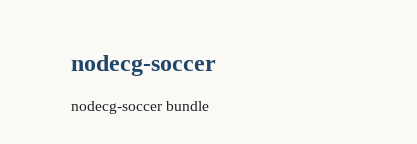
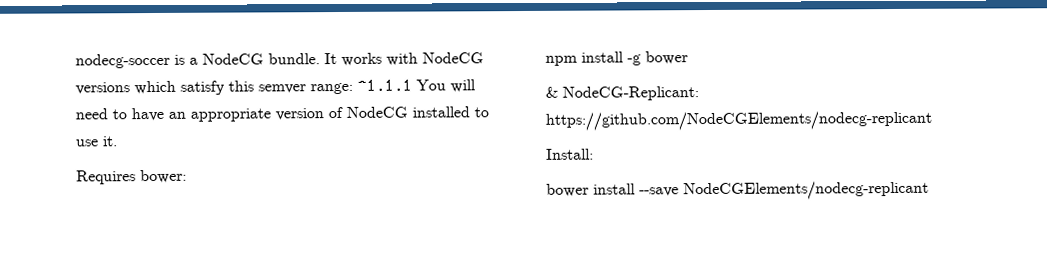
[71,55,216,76] [71,101,210,114] nodecg-soccer // nodecg-soccer bundle -> [75,52,484,69] [75,77,476,95] [75,106,489,122] [75,136,118,147] [76,169,187,185] [545,51,688,66] [545,86,699,101] [545,110,932,131] [546,148,594,160] [546,180,929,201] nodecg-soccer is a NodeCG bundle. It works with NodeCG versions which satisfy this semver range: ^1.1.1 You will need to have an appropriate version of NodeCG installed to use it. // Requires bower: // npm install -g bower // & NodeCG-Replicant: https://github.com/NodeCGElements/nodecg-replicant // Install: // bower install --save NodeCGElements/nodecg-replicant

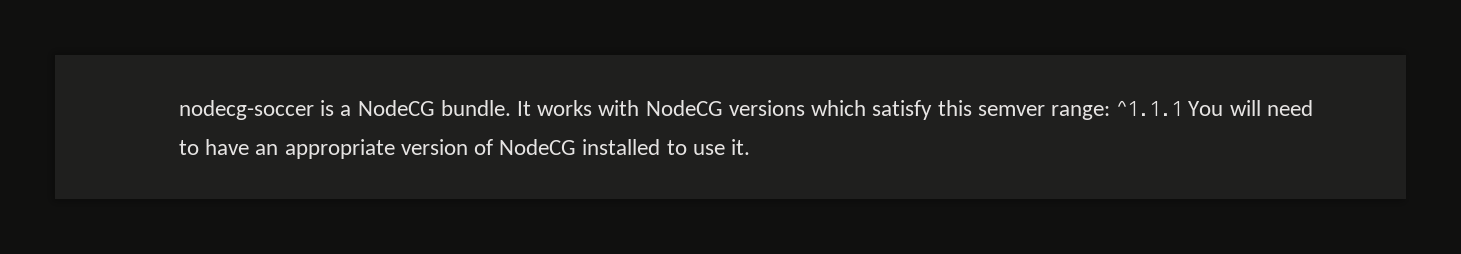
[76,169,187,185] [545,51,688,66] [545,86,699,101] [545,110,932,131] [546,148,594,160] [546,180,929,201] // Requires bower: // npm install -g bower // & NodeCG-Replicant: https://github.com/NodeCGElements/nodecg-replicant // Install: // bower install --save NodeCGElements/nodecg-replicant -> (751, 147) none

